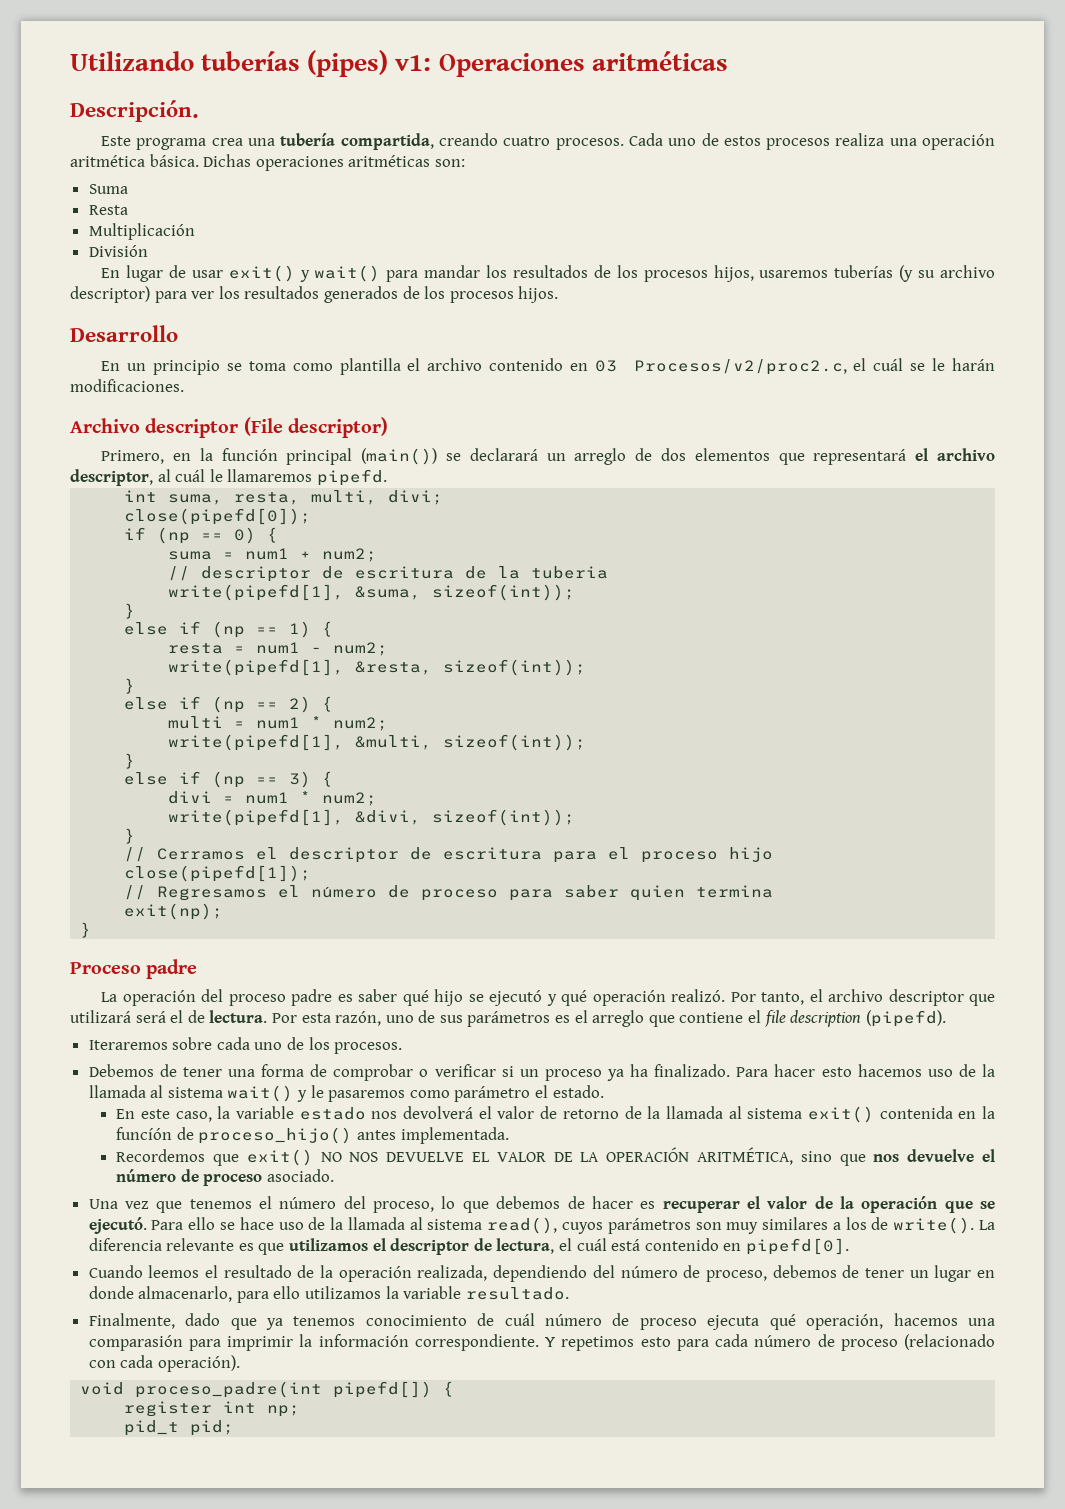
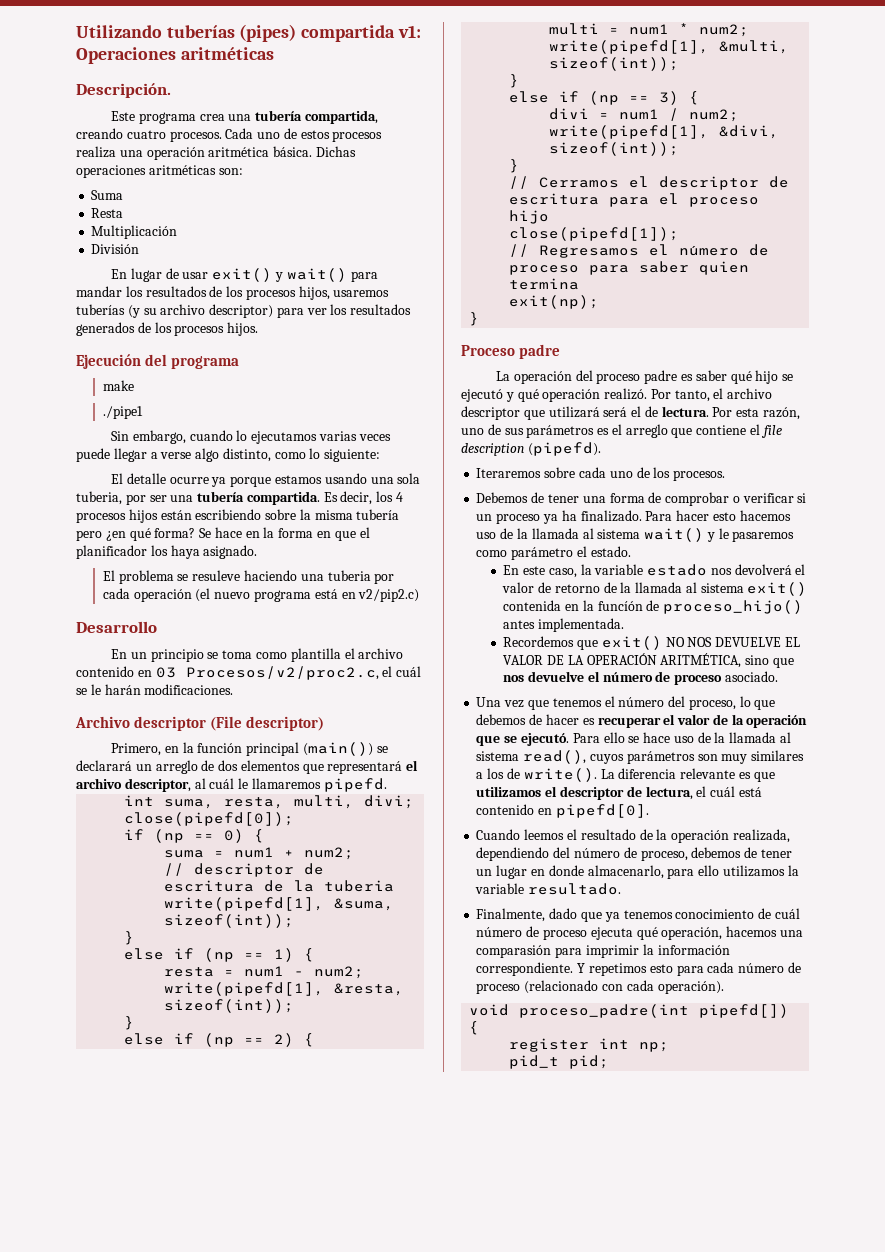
(389, 63) none -> [301,25,396,42] compartida
(559, 294) none -> [76,354,240,369] [102,380,134,391] [102,406,143,419] [111,430,391,444] [76,448,381,462] [111,473,421,487] [76,491,404,505] [76,509,400,523] [76,527,370,541] [76,545,258,559] [102,570,395,584] [102,588,420,602] // Ejecución del programa // make // ./pipe1 // Sin embargo, cuando lo ejecutamos varias veces puede llegar a verse algo distinto, como lo siguiente: // El detalle ocurre ya porque estamos usando una sola tuberia, por ser una tubería compartida. Es decir, los 4 procesos hijos están escribiendo sobre la misma tubería pero ¿en qué forma? Se hace en la forma en que el planificador los haya asignado. // El problema se resuleve haciendo una tuberia por cada operación (el nuevo programa está en v2/pip2.c)
[300,791,312,803] * -> [669,108,680,121] /

